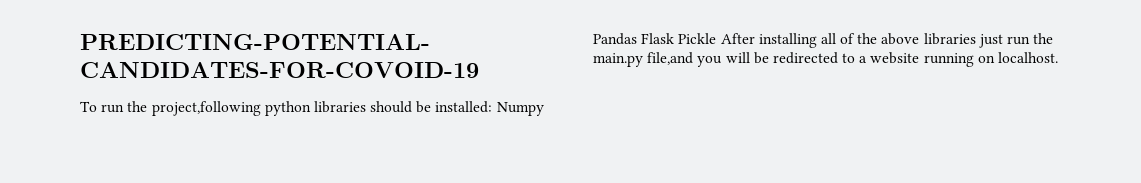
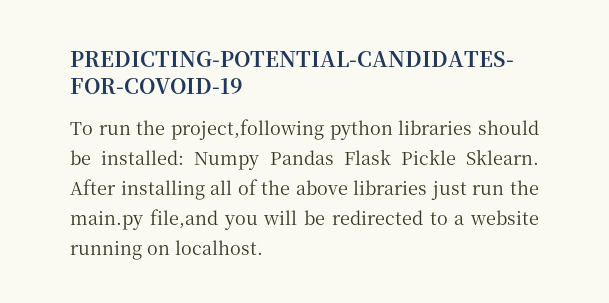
(717, 38) none -> [466,149,539,165] Sklearn.

